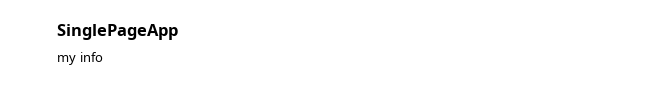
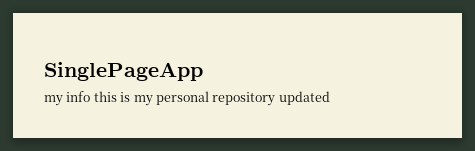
(103, 57) none -> [93,91,330,106] this is my personal repository updated

